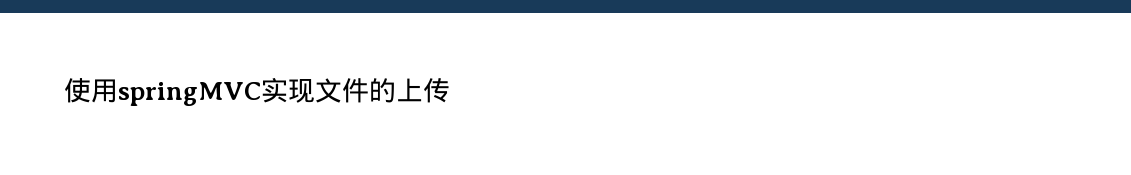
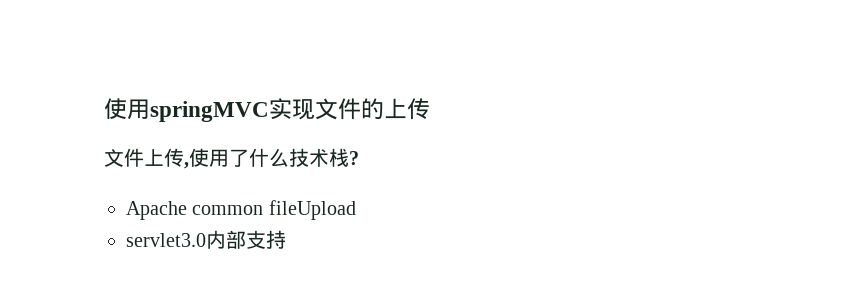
(450, 90) none -> [104,148,359,169] [126,200,356,220] [126,230,286,249] // 文件上传,使用了什么技术栈? // Apache common fileUpload // servlet3.0内部支持

